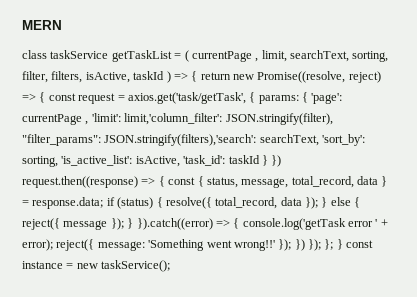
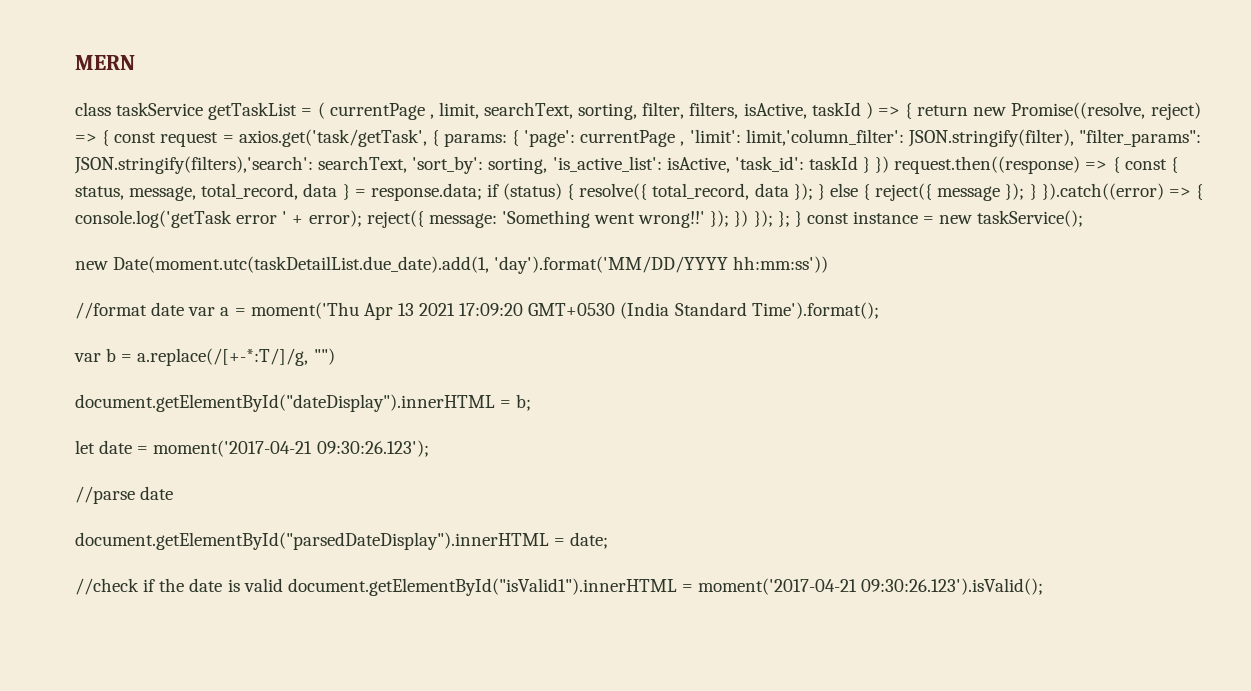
(171, 266) none -> [75,256,829,274] [75,302,879,320] [74,348,335,366] [75,394,532,412] [75,440,429,457] [75,486,174,504] [75,532,609,550] [75,578,1044,596] // new Date(moment.utc(taskDetailList.due_date).add(1, 'day').format('MM/DD/YYYY hh:mm:ss')) // //format date var a = moment('Thu Apr 13 2021 17:09:20 GMT+0530 (India Standard Time').format(); // var b = a.replace(/[+-*:T/]/g, "") // document.getElementById("dateDisplay").innerHTML = b; // let date = moment('2017-04-21 09:30:26.123'); // //parse date // document.getElementById("parsedDateDisplay").innerHTML = date; // //check if the date is valid document.getElementById("isValid1").innerHTML = moment('2017-04-21 09:30:26.123').isValid();

